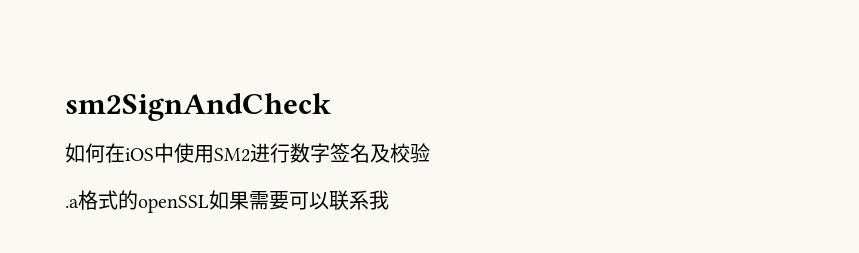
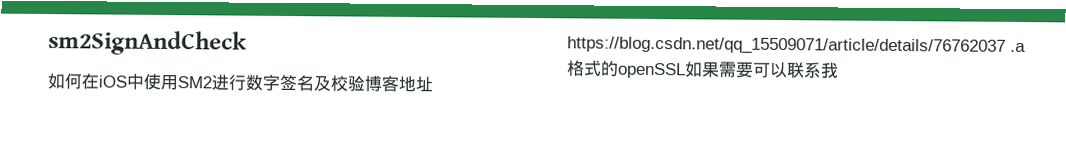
(430, 153) // -> [364,75,433,93] [567,36,1006,56] 博客地址https://blog.csdn.net/qq_15509071/article/details/76762037

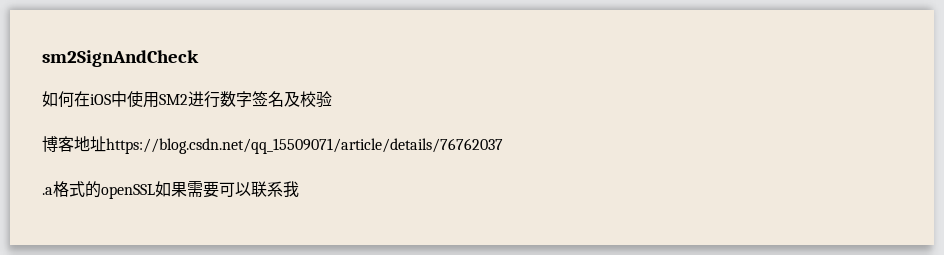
(365, 83) none -> (332, 99) //
(1006, 46) none -> (503, 146) //

